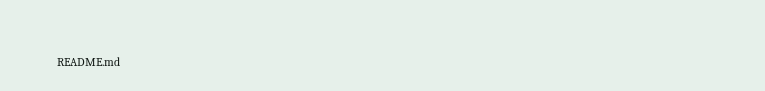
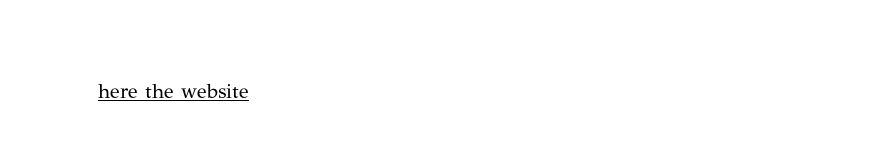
[57,57,120,66] README.md -> [98,84,249,98] here the website

